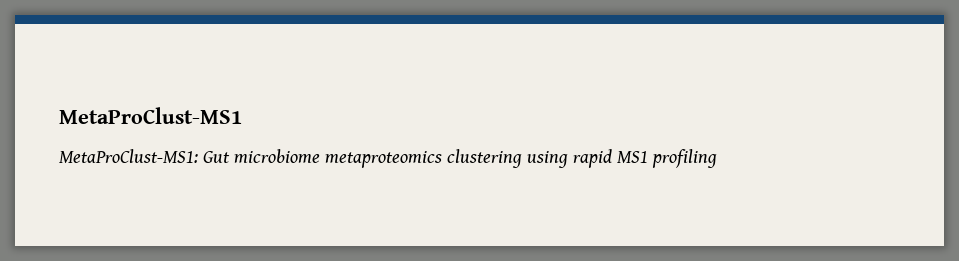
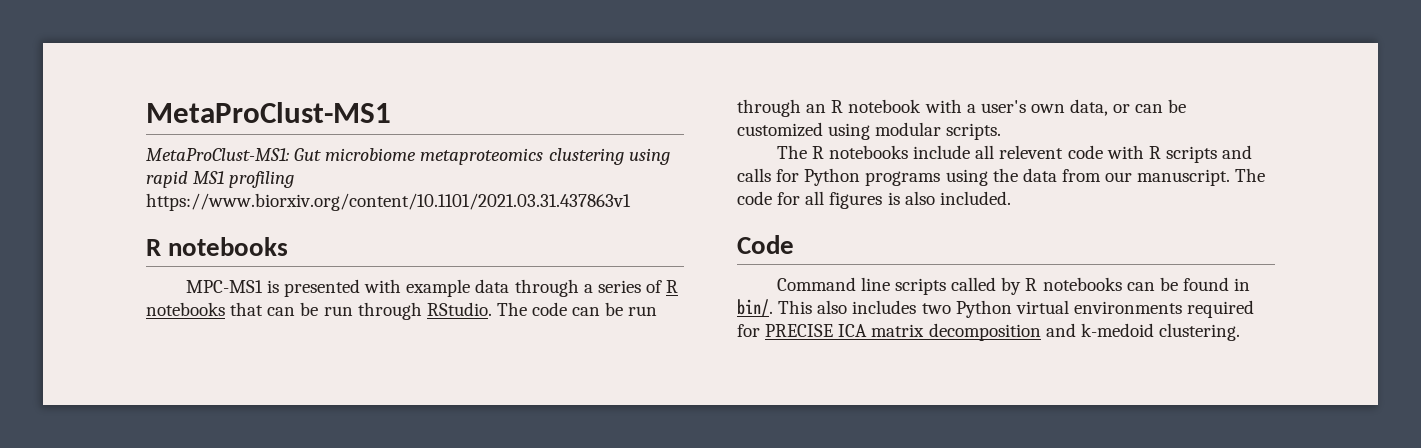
(717, 158) none -> [146,193,631,211] [146,237,289,256] [185,279,679,297] [146,302,658,320] [737,99,1187,117] [737,122,1002,140] [776,145,1253,163] [737,168,1266,186] [737,191,1011,209] [737,235,794,254] [776,277,1251,295] [737,299,1255,318] [737,323,1240,341] https://www.biorxiv.org/content/10.1101/2021.03.31.437863v1 // R notebooks // MPC-MS1 is presented with example data through a series of R notebooks that can be run through RStudio. The code can be run through an R notebook with a user's own data, or can be customized using modular scripts. // The R notebooks include all relevent code with R scripts and calls for Python programs using the data from our manuscript. The code for all figures is also included. // Code // Command line scripts called by R notebooks can be found in bin/. This also includes two Python virtual environments required for PRECISE ICA matrix decomposition and k-medoid clustering.

